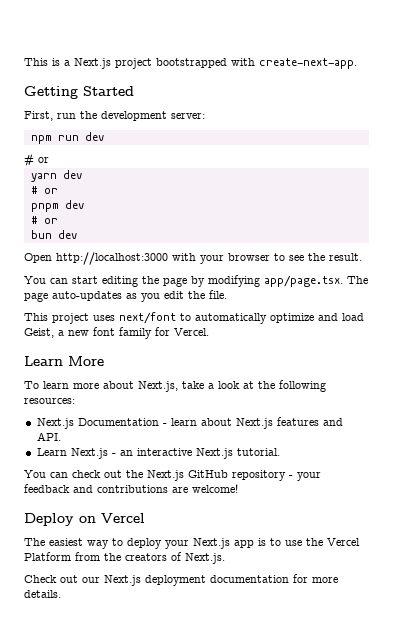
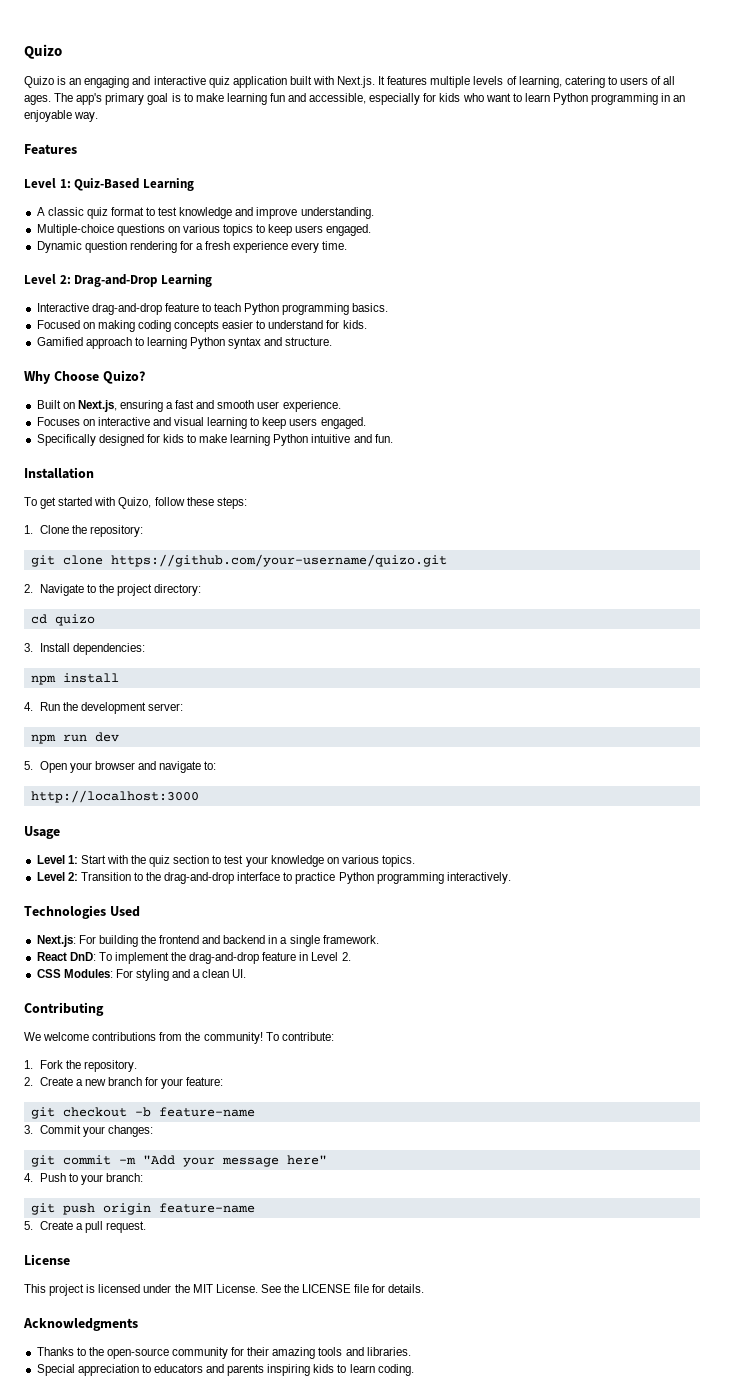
[24,58,357,69] [24,86,134,99] [24,111,76,121] This is a Next.js project bootstrapped with create-next-app. // Getting Started // First, run -> [24,44,62,59] [24,76,676,88] [24,93,686,105] [24,110,99,122] [24,144,77,155] [24,178,194,191] [36,207,374,219] [36,224,372,236] [36,241,348,253] [24,274,212,287] [36,303,389,315] [36,320,367,332] [36,337,333,349] [24,370,145,384] [36,400,341,412] [36,417,366,429] [36,434,393,446] [24,467,94,479] [24,497,247,509] [24,525,143,537] [30,554,447,567] [24,584,202,596] [30,614,95,626] [24,643,145,655] [30,673,119,685] [24,702,60,711] Quizo // Quizo is an engaging and interactive quiz application built with Next.js. It features multiple levels of learning, catering to users of all ages. The app's primary goal is to make learning fun and accessible, especially for kids who want to learn Python programming in an enjoyable way. // Features // Level 1: Quiz-Based Learning // A classic quiz format to test knowledge and improve understanding. // Multiple-choice questions on various topics to keep users engaged. // Dynamic question rendering for a fresh experience every time. // Level 2: Drag-and-Drop Learning // Interactive drag-and-drop feature to teach Python programming basics. // Focused on making coding concepts easier to understand for kids. // Gamified approach to learning Python syntax and structure. // Why Choose Quizo? // Built on Next.js, ensuring a fast and smooth user experience. // Focuses on interactive and visual learning to keep users engaged. // Specifically designed for kids to make learning Python intuitive and fun. // Installation // To get started with Quizo, follow these steps: // 1. Clone the repository: // git clone https://github.com/your-username/quizo.git // 2. Navigate to the project directory: // cd quizo // 3. Install dependencies: // npm install // 4. Run
[24,153,49,167] [30,170,82,182] [30,186,58,194] [30,200,84,212] [30,216,58,224] [30,230,77,239] [24,252,362,265] [24,275,368,287] [24,290,227,302] [24,312,364,324] [24,327,209,339] [24,356,104,366] [24,380,326,392] [24,398,75,404] [36,417,343,429] [36,432,61,441] [36,448,280,459] [24,470,321,481] [24,484,238,493] [24,513,145,526] [24,538,360,549] [24,552,225,564] [24,574,338,586] [24,590,61,598] # or // yarn dev // # or // pnpm dev // # or // bun dev // Open http://localhost:3000 with your browser to see the result. // You can start editing the page by modifying app/page.tsx. The page auto-updates as you edit the file. // This project uses next/font to automatically optimize and load Geist, a new font family for Vercel. // Learn More // To learn more about Next.js, take a look at the following resources: // Next.js Documentation - learn about Next.js features and API. // Learn Next.js - an interactive Next.js tutorial. // You can check out the Next.js GitHub repository - your feedback and contributions are welcome! // Deploy on Vercel // The easiest way to deploy your Next.js app is to use the Vercel Platform from the creators of Next.js. // Check out our Next.js deployment documentation for more details. -> [24,761,217,773] [30,790,199,803] [24,826,60,839] [36,855,416,867] [36,872,511,884] [24,905,140,919] [36,935,379,947] [36,952,351,964] [36,969,247,981] [24,1002,104,1016] [24,1032,334,1044] [24,1060,137,1072] [24,1077,224,1089] [30,1107,255,1119] [24,1125,153,1137] [30,1155,327,1167] [24,1173,144,1185] [30,1203,255,1215] [24,1221,147,1233] [24,1254,70,1265] [24,1284,425,1296] [23,1318,138,1331] [36,1347,411,1359] [36,1364,414,1376] 5. Open your browser and navigate to: // http://localhost:3000 // Usage // Level 1: Start with the quiz section to test your knowledge on various topics. // Level 2: Transition to the drag-and-drop interface to practice Python programming interactively. // Technologies Used // Next.js: For building the frontend and backend in a single framework. // React DnD: To implement the drag-and-drop feature in Level 2. // CSS Modules: For styling and a clean UI. // Contributing // We welcome contributions from the community! To contribute: // 1. Fork the repository. // 2. Create a new branch for your feature: // git checkout -b feature-name // 3. Commit your changes: // git commit -m "Add your message here" // 4. Push to your branch: // git push origin feature-name // 5. Create a pull request. // License // This project is licensed under the MIT License. See the LICENSE file for details. // Acknowledgments // Thanks to the open-source community for their amazing tools and libraries. // Special appreciation to educators and parents inspiring kids to learn coding.

